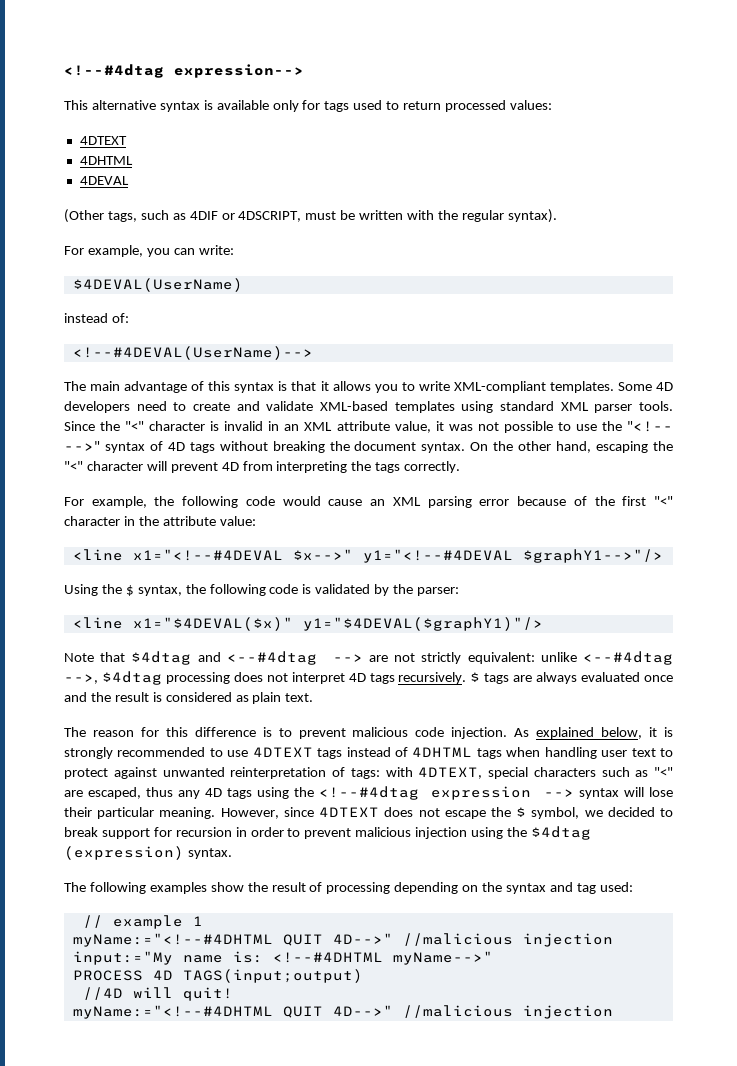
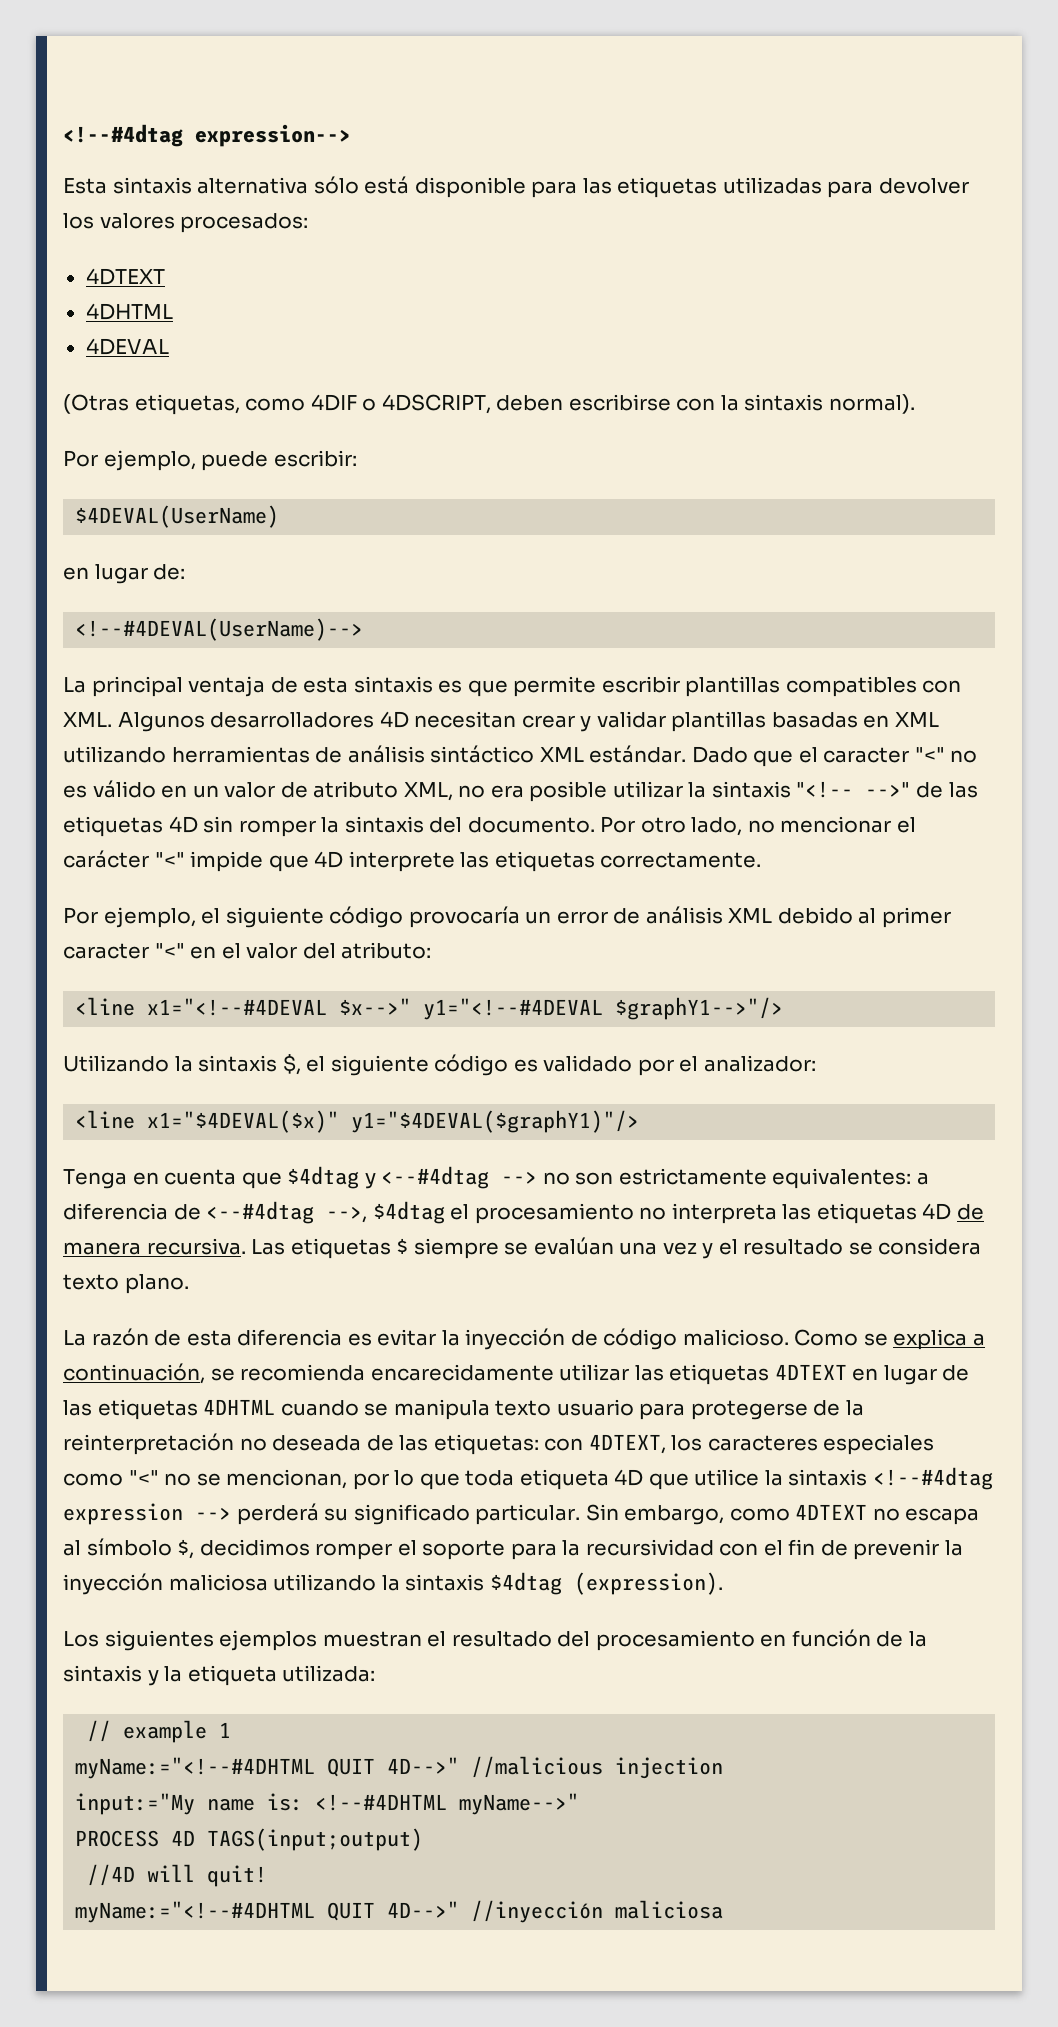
[64,100,552,112] [79,136,127,145] [79,156,133,165] [79,176,129,185] [64,209,557,223] [64,245,234,257] [72,278,243,292] [64,313,129,323] [72,346,313,360] [64,381,673,393] [64,401,673,413] [64,421,673,433] [64,441,673,453] [64,461,461,473] [64,496,674,508] [64,516,256,526] This alternative syntax is available only for tags used to return processed values: // 4DTEXT // 4DHTML // 4DEVAL // (Other tags, such as 4DIF or 4DSCRIPT, must be written with the regular syntax). // For example, you can write: // $4DEVAL(UserName) // instead of: // <!--#4DEVAL(UserName)--> // The main advantage of this syntax is that it allows you to write XML-compliant templates. Some 4D developers need to create and validate XML-based templates using standard XML parser tools. Since the "<" character is invalid in an XML attribute value, it was not possible to use the "<!-- -->" syntax of 4D tags without breaking the document syntax. On the other hand, escaping the "<" character will prevent 4D from interpreting the tags correctly. // For example, the following code would cause an XML parsing error because of the first "<" character in the attribute value: -> [63,176,969,198] [63,213,309,233] [85,268,165,285] [85,303,173,320] [85,338,169,355] [63,394,915,415] [63,450,357,471] [75,505,280,528] [63,564,186,584] [75,618,364,641] [63,676,962,697] [63,711,939,732] [63,745,978,767] [63,780,978,802] [63,816,916,837] [63,850,762,872] [63,906,951,928] [63,942,432,959] Esta sintaxis alternativa sólo está disponible para las etiquetas utilizadas para devolver los valores procesados: // 4DTEXT // 4DHTML // 4DEVAL // (Otras etiquetas, como 4DIF o 4DSCRIPT, deben escribirse con la sintaxis normal). // Por ejemplo, puede escribir: // $4DEVAL(UserName) // en lugar de: // <!--#4DEVAL(UserName)--> // La principal ventaja de esta sintaxis es que permite escribir plantillas compatibles con XML. Algunos desarrolladores 4D necesitan crear y validar plantillas basadas en XML utilizando herramientas de análisis sintáctico XML estándar. Dado que el caracter "<" no es válido en un valor de atributo XML, no era posible utilizar la sintaxis "<!-- -->" de las etiquetas 4D sin romper la sintaxis del documento. Por otro lado, no mencionar el carácter "<" impide que 4D interprete las etiquetas correctamente. // Por ejemplo, el siguiente código provocaría un error de análisis XML debido al primer caracter "<" en el valor del atributo:
[64,584,460,596] [72,617,543,631] [64,651,673,665] [64,671,674,685] [64,692,314,704] [64,727,673,739] [64,747,674,759] [64,767,673,779] [64,786,673,800] [64,807,673,819] [64,826,591,840] [64,846,232,860] [64,882,633,894] Using the $ syntax, the following code is validated by the parser: // <line x1="$4DEVAL($x)" y1="$4DEVAL($graphY1)"/> // Note that $4dtag and <--#4dtag --> are not strictly equivalent: unlike <--#4dtag -->, $4dtag processing does not interpret 4D tags recursively. $ tags are always evaluated once and the result is considered as plain text. // The reason for this difference is to prevent malicious code injection. As explained below, it is strongly recommended to use 4DTEXT tags instead of 4DHTML tags when handling user text to protect against unwanted reinterpretation of tags: with 4DTEXT, special characters such as "<" are escaped, thus any 4D tags using the <!--#4dtag expression --> syntax will lose their particular meaning. However, since 4DTEXT does not escape the $ symbol, we decided to break support for recursion in order to prevent malicious injection using the $4dtag (expression) syntax. // The following examples show the result of processing depending on the syntax and tag used: -> [63,1054,816,1076] [75,1110,640,1133] [63,1166,929,1189] [63,1201,984,1224] [63,1237,982,1259] [63,1274,189,1294] [63,1328,986,1350] [63,1363,970,1385] [63,1399,864,1420] [63,1433,935,1455] [63,1467,994,1490] [63,1503,980,1525] [63,1538,964,1560] [63,1572,723,1595] [63,1629,927,1651] [63,1665,376,1686] Utilizando la sintaxis $, el siguiente código es validado por el analizador: // <line x1="$4DEVAL($x)" y1="$4DEVAL($graphY1)"/> // Tenga en cuenta que $4dtag y <--#4dtag --> no son estrictamente equivalentes: a diferencia de <--#4dtag -->, $4dtag el procesamiento no interpreta las etiquetas 4D de manera recursiva. Las etiquetas $ siempre se evalúan una vez y el resultado se considera texto plano. // La razón de esta diferencia es evitar la inyección de código malicioso. Como se explica a continuación, se recomienda encarecidamente utilizar las etiquetas 4DTEXT en lugar de las etiquetas 4DHTML cuando se manipula texto usuario para protegerse de la reinterpretación no deseada de las etiquetas: con 4DTEXT, los caracteres especiales como "<" no se mencionan, por lo que toda etiqueta 4D que utilice la sintaxis <!--#4dtag expression --> perderá su significado particular. Sin embargo, como 4DTEXT no escapa al símbolo $, decidimos romper el soporte para la recursividad con el fin de prevenir la inyección maliciosa utilizando la sintaxis $4dtag (expression). // Los siguientes ejemplos muestran el resultado del procesamiento en función de la sintaxis y la etiqueta utilizada:
[402,1005,613,1019] //malicious injection -> [471,1900,724,1923] //inyección maliciosa

